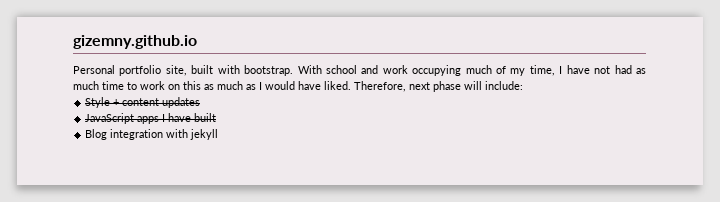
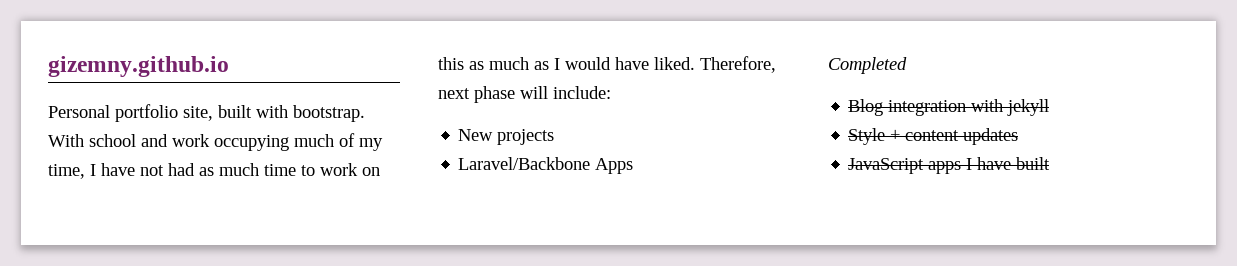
(523, 85) none -> [458,129,555,145] [458,157,634,174] [828,57,907,74] [848,99,1050,116] // New projects // Laravel/Backbone Apps // Completed // Blog integration with jekyll
[85,129,219,140] // Blog integration with jekyll -> (1051, 163) none

